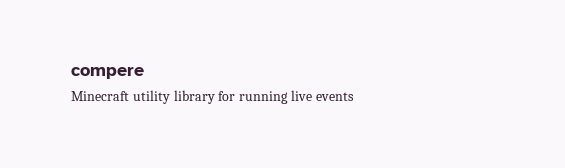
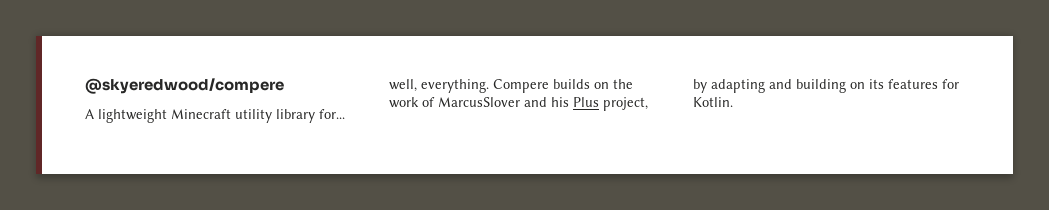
[71,67,144,79] [71,90,354,104] compere // Minecraft utility library for running live events -> [85,78,284,94] [85,109,345,123] [389,79,633,93] [389,97,648,111] [693,79,959,93] [693,97,733,107] @skyeredwood/compere // A lightweight Minecraft utility library for... well, everything. Compere builds on the work of MarcusSlover and his Plus project, by adapting and building on its features for Kotlin.

